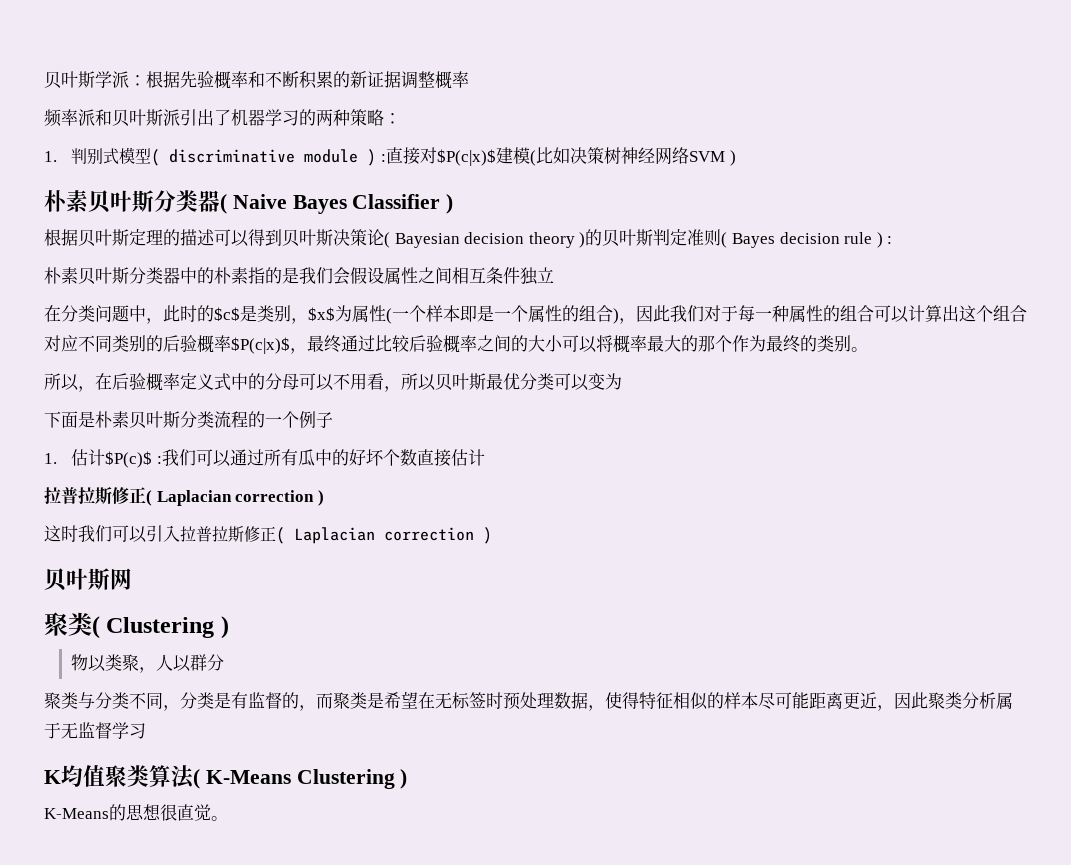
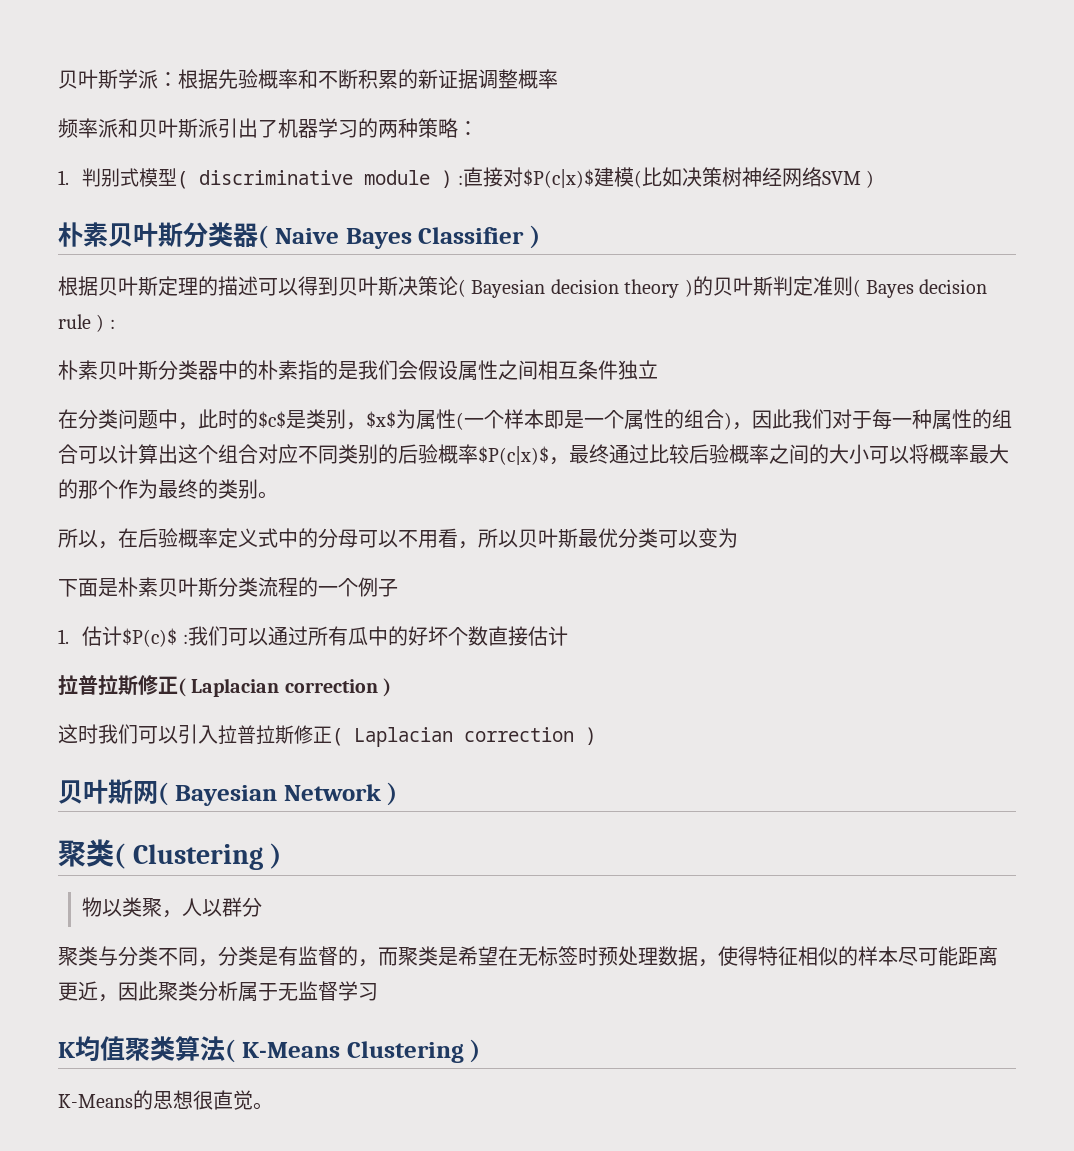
(132, 579) none -> [158,782,398,806] ( Bayesian Network )

